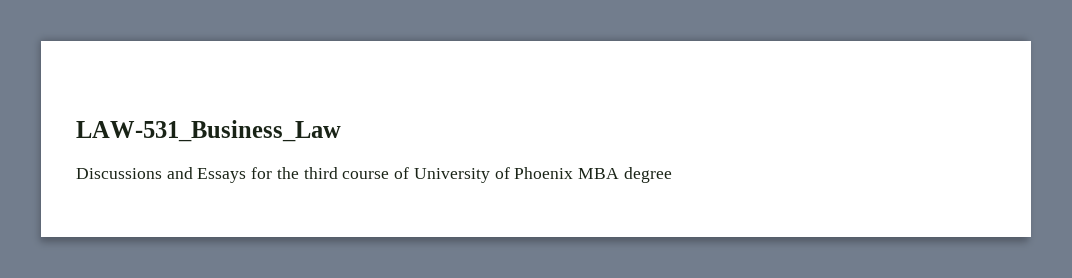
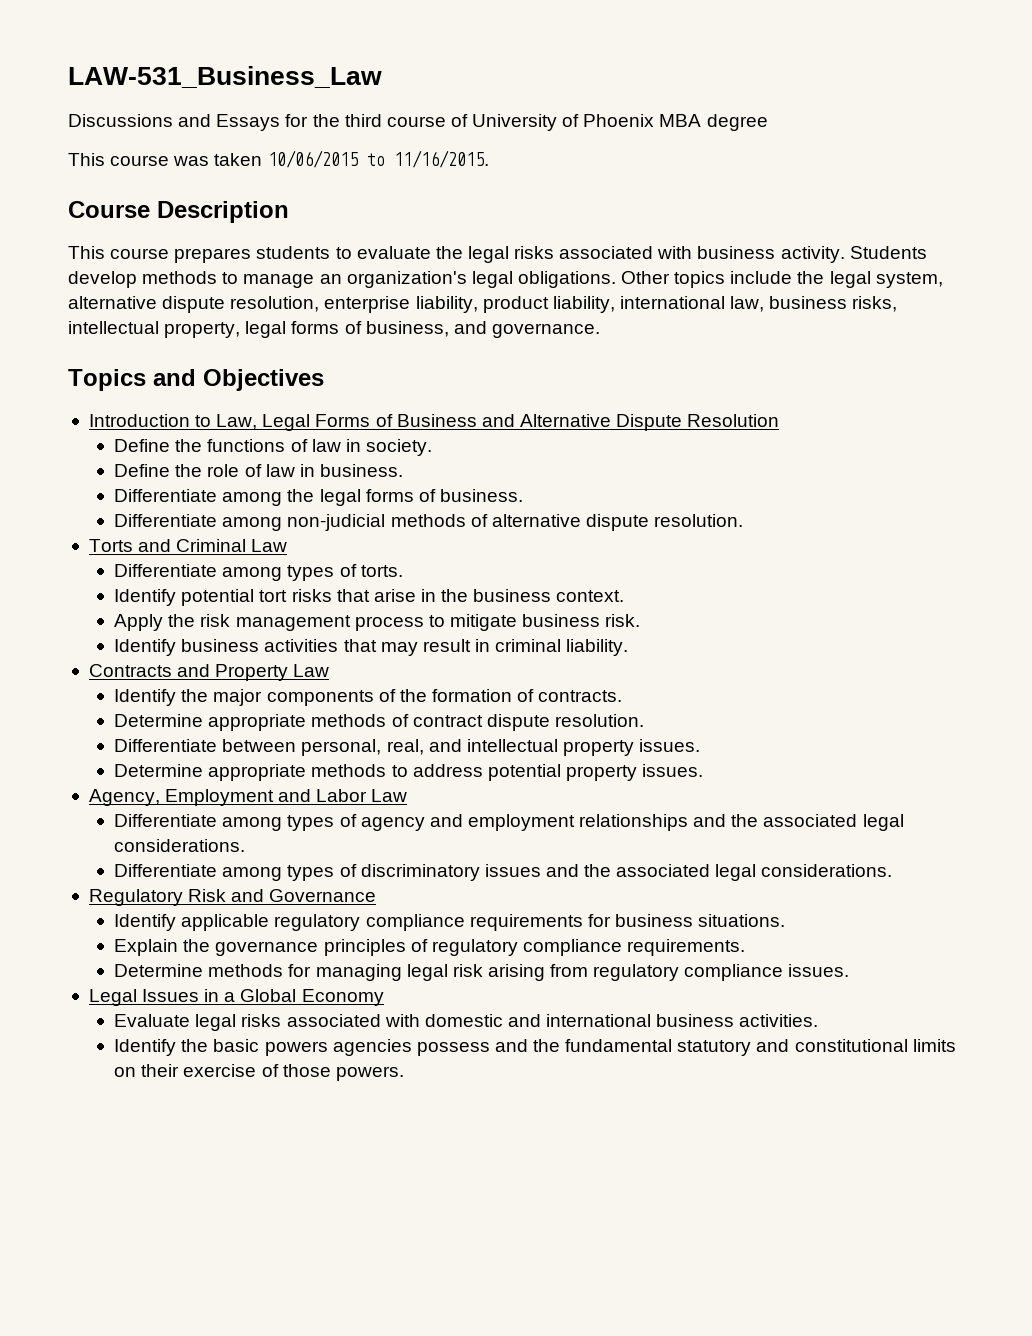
(672, 175) none -> [68,150,489,168] [68,201,289,223] [68,246,927,263] [68,271,943,288] [68,296,898,313] [68,321,600,338] [68,369,324,391] [88,414,780,431] [114,439,432,456] [114,464,403,477] [114,489,523,506] [114,514,744,531] [88,539,288,552] [114,564,403,581] [114,589,625,606] [114,614,641,631] [114,639,629,656] [88,664,330,681] [114,689,623,706] [114,714,644,731] [114,739,701,756] [114,764,704,781] [88,789,408,806] [114,814,904,831] [114,839,246,852] [114,864,893,881] [88,889,377,906] [114,914,786,931] [114,939,746,956] [114,964,850,981] [88,989,384,1006] [114,1014,819,1031] [114,1039,956,1056] [114,1064,404,1081] // This course was taken 10/06/2015 to 11/16/2015. // Course Description // This course prepares students to evaluate the legal risks associated with business activity. Students develop methods to manage an organization's legal obligations. Other topics include the legal system, alternative dispute resolution, enterprise liability, product liability, international law, business risks, intellectual property, legal forms of business, and governance. // Topics and Objectives // Introduction to Law, Legal Forms of Business and Alternative Dispute Resolution // Define the functions of law in society. // Define the role of law in business. // Differentiate among the legal forms of business. // Differentiate among non-judicial methods of alternative dispute resolution. // Torts and Criminal Law // Differentiate among types of torts. // Identify potential tort risks that arise in the business context. // Apply the risk management process to mitigate business risk. // Identify business activities that may result in criminal liability. // Contracts and Property Law // Identify the major components of the formation of contracts. // Determine appropriate methods of contract dispute resolution. // Differentiate between personal, real, and intellectual property issues. // Determine appropriate methods to address potential property issues. // Agency, Employment and Labor Law // Differentiate among types of agency and employment relationships and the associated legal considerations. // Differentiate among types of discriminatory issues and the associated legal considerations. // Regulatory Risk and Governance // Identify applicable regulatory compliance requirements for business situations. // Explain the governance principles of regulatory compliance requirements. // Determine methods for managing legal risk arising from regulatory compliance issues. // Legal Issues in a Global Economy // Evaluate legal risks associated with domestic and international business activities. // Identify the basic powers agencies possess and the fundamental statutory and constitutional limits on their exercise of those powers.

